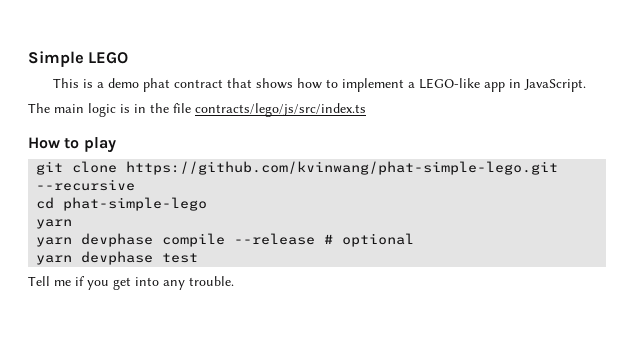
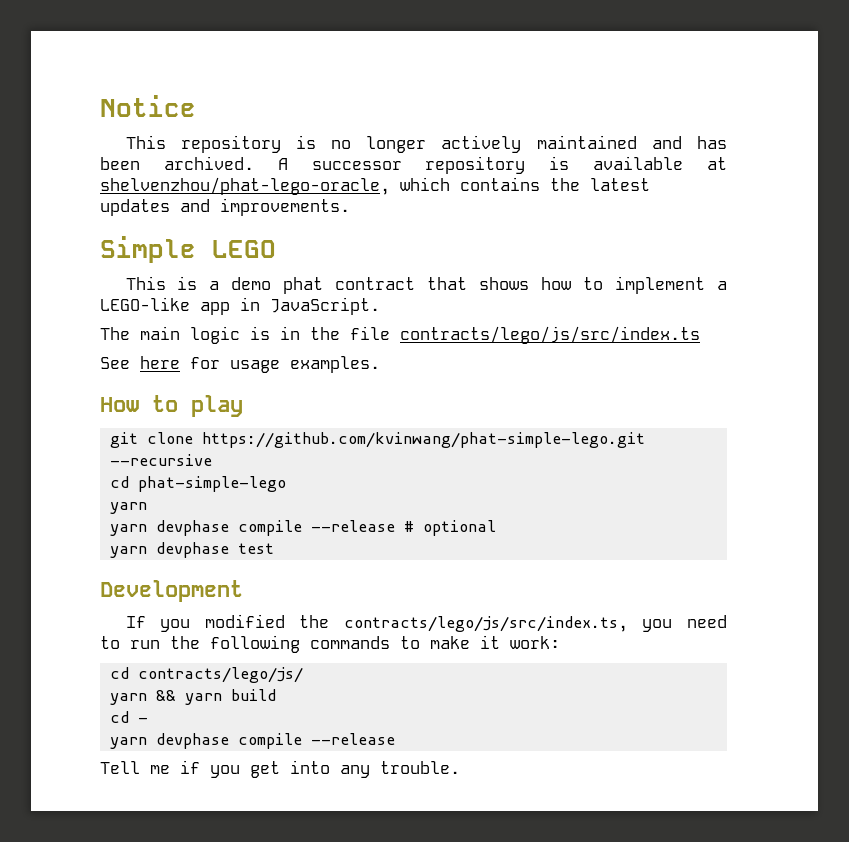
(28, 59) none -> [100,95,196,117] [125,135,727,153] [100,156,727,174] [100,177,650,195] [100,198,350,216] Notice // This repository is no longer actively maintained and has been archived. A successor repository is available at shelvenzhou/phat-lego-oracle, which contains the latest updates and improvements. //
(366, 110) none -> [100,356,380,373] // See here for usage examples.
(199, 258) none -> [100,580,243,602] [125,614,727,632] [100,635,560,653] [109,667,303,683] [109,689,276,705] [109,711,148,723] [109,733,395,749] // Development // If you modified the contracts/lego/js/src/index.ts, you need to run the following commands to make it work: // cd contracts/lego/js/ // yarn && yarn build // cd - // yarn devphase compile --release

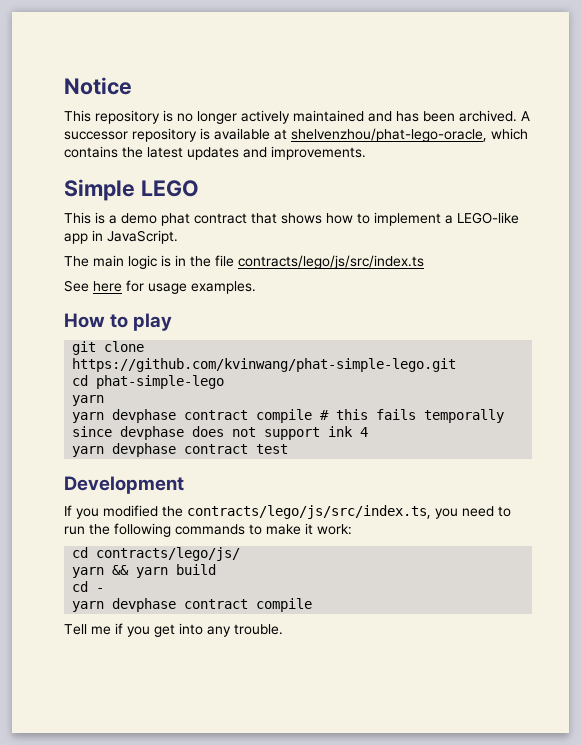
[109,454,212,466] --recursive -> (457, 365) none
[237,520,496,536] [109,542,229,558] compile --release # optional // yarn devphase -> [184,409,505,423] [72,426,369,440] [72,443,249,457] contract compile # this fails temporally since devphase does not support ink 4 // yarn devphase contract
[237,733,395,749] compile --release -> [184,598,313,612] contract compile

